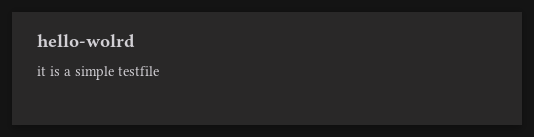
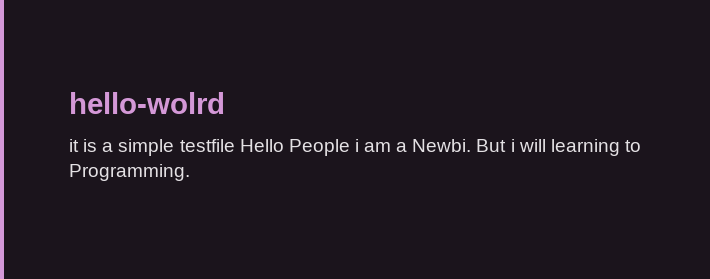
(159, 71) none -> [239,139,641,156] [69,164,190,181] Hello People i am a Newbi. But i will learning to Programming.

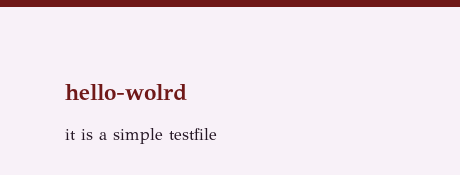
[239,139,641,156] [69,164,190,181] Hello People i am a Newbi. But i will learning to Programming. -> (217, 134) none

